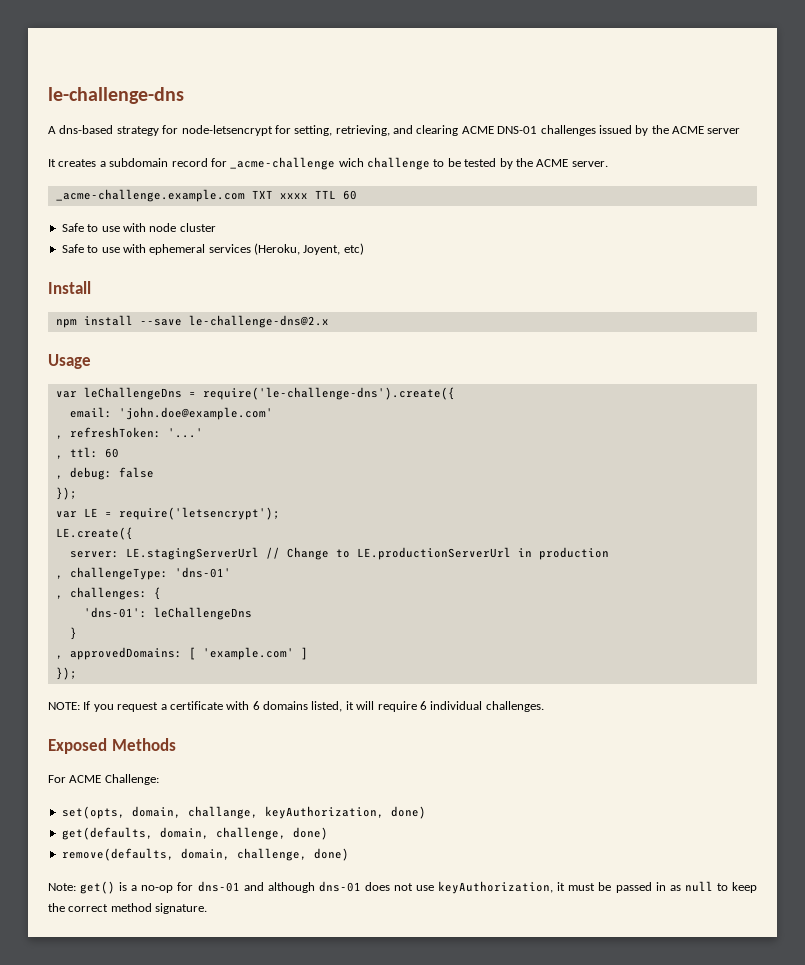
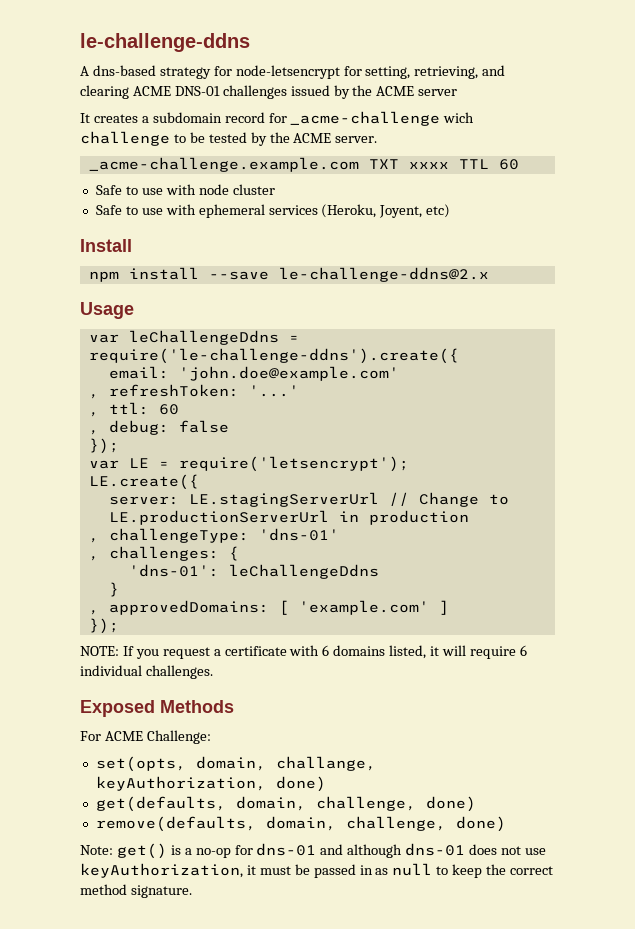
[48,87,184,104] le-challenge-dns -> [80,33,250,52] le-challenge-ddns
[188,315,329,328] le-challenge-dns@2.x -> [278,267,489,282] le-challenge-ddns@2.x
[83,387,455,400] leChallengeDns = require('le-challenge-dns').create({ -> [128,330,299,345] [88,348,459,364] leChallengeDdns = require('le-challenge-ddns').create({
[153,607,252,620] leChallengeDns -> [228,564,379,579] leChallengeDdns

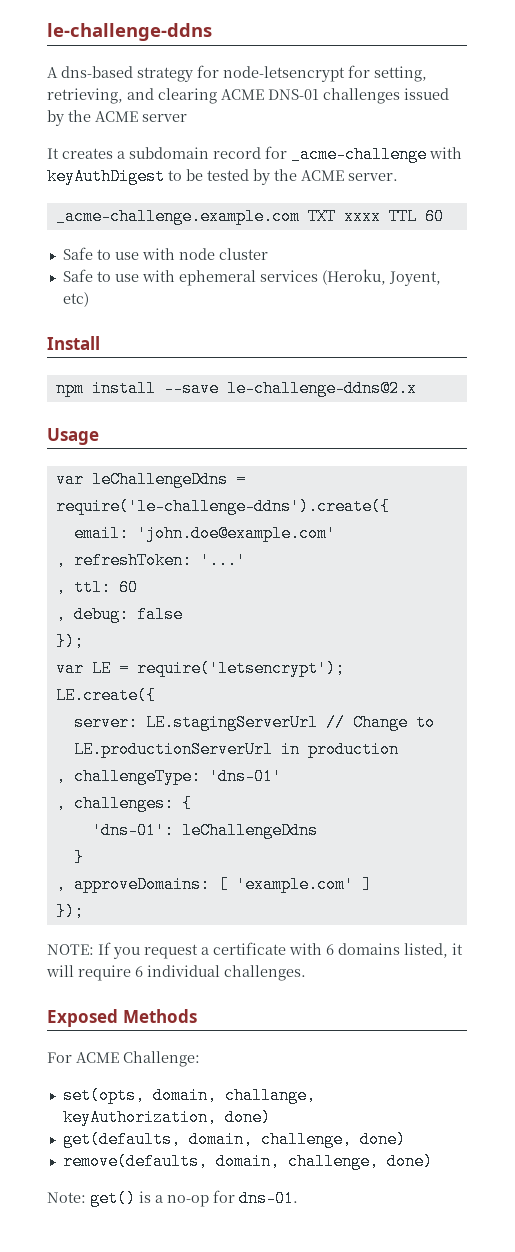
[443,112,475,123] [80,131,170,146] wich challenge -> [429,147,462,159] [47,168,165,185] with keyAuthDigest
[108,600,269,615] approvedDomains: -> [73,876,210,893] approveDomains:
[256,843,546,858] [80,863,554,878] [80,884,192,898] dns-01 and although dns-01 does not use keyAuthorization, it must be passed in as null to keep the correct method signature. -> [239,1190,298,1207] dns-01.

